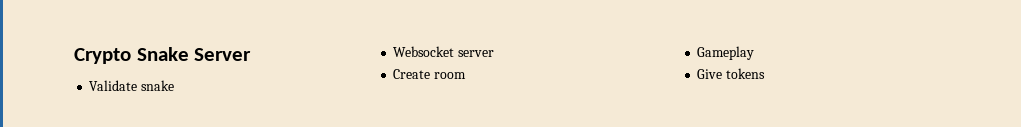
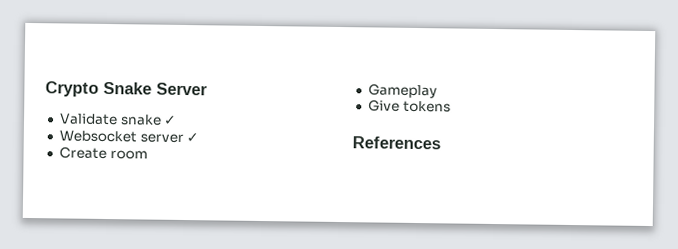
(175, 85) none -> [163,115,178,125] ✓
(495, 53) none -> [186,133,200,143] ✓
(766, 73) none -> [352,136,441,150] // References

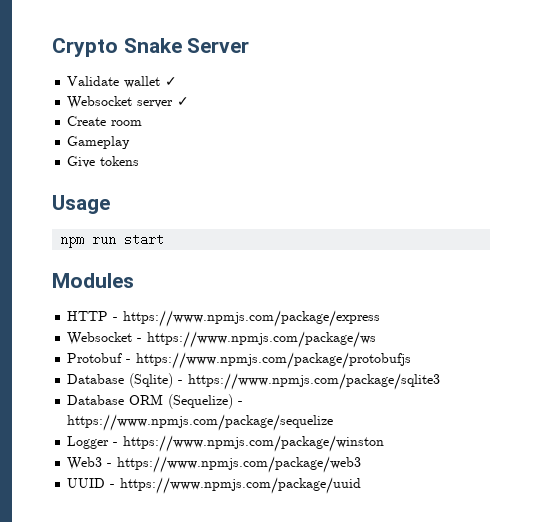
[119,114,162,126] snake -> [124,76,161,88] wallet
[352,136,441,150] References -> [52,195,110,214] [60,233,165,248] [52,273,134,288] [67,310,381,327] [67,331,377,348] [67,352,412,369] [67,373,441,390] [67,394,244,409] [67,414,334,431] [67,435,385,452] [67,456,362,473] [67,477,362,494] Usage // npm run start // Modules // HTTP - https://www.npmjs.com/package/express // Websocket - https://www.npmjs.com/package/ws // Protobuf - https://www.npmjs.com/package/protobufjs // Database (Sqlite) - https://www.npmjs.com/package/sqlite3 // Database ORM (Sequelize) - https://www.npmjs.com/package/sequelize // Logger - https://www.npmjs.com/package/winston // Web3 - https://www.npmjs.com/package/web3 // UUID - https://www.npmjs.com/package/uuid

